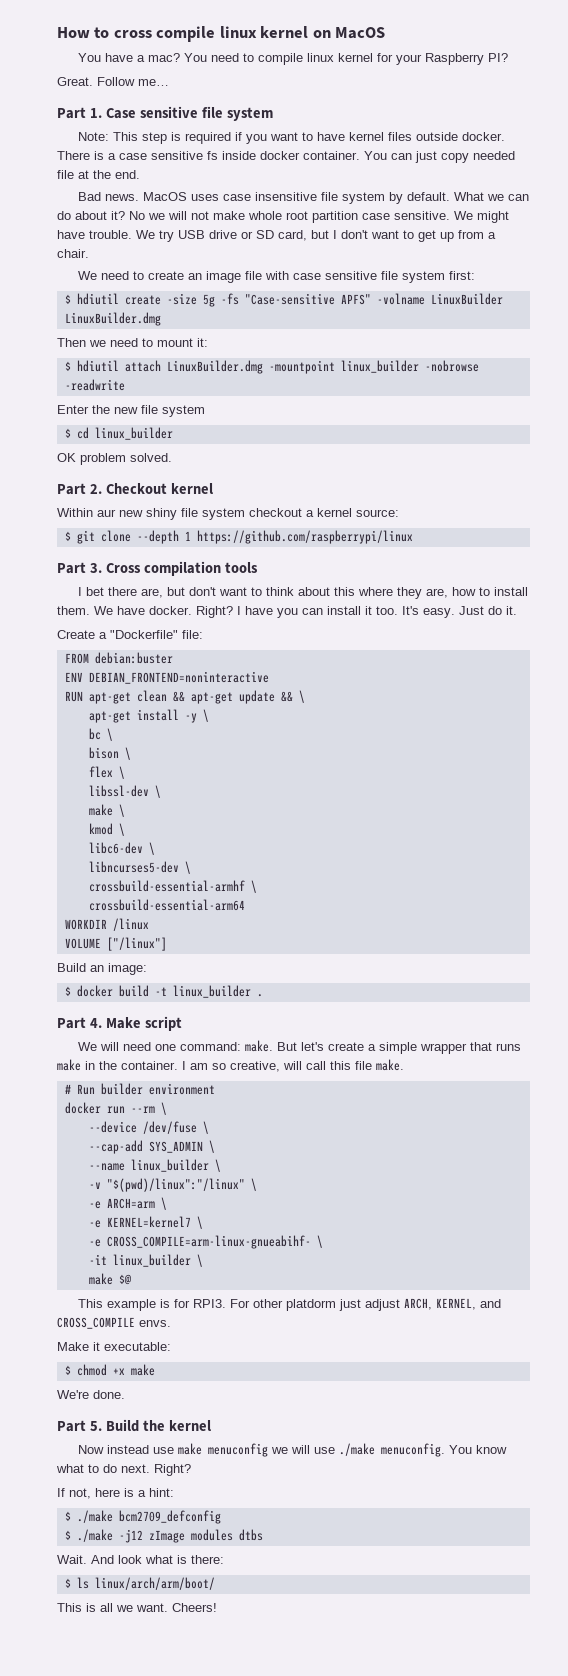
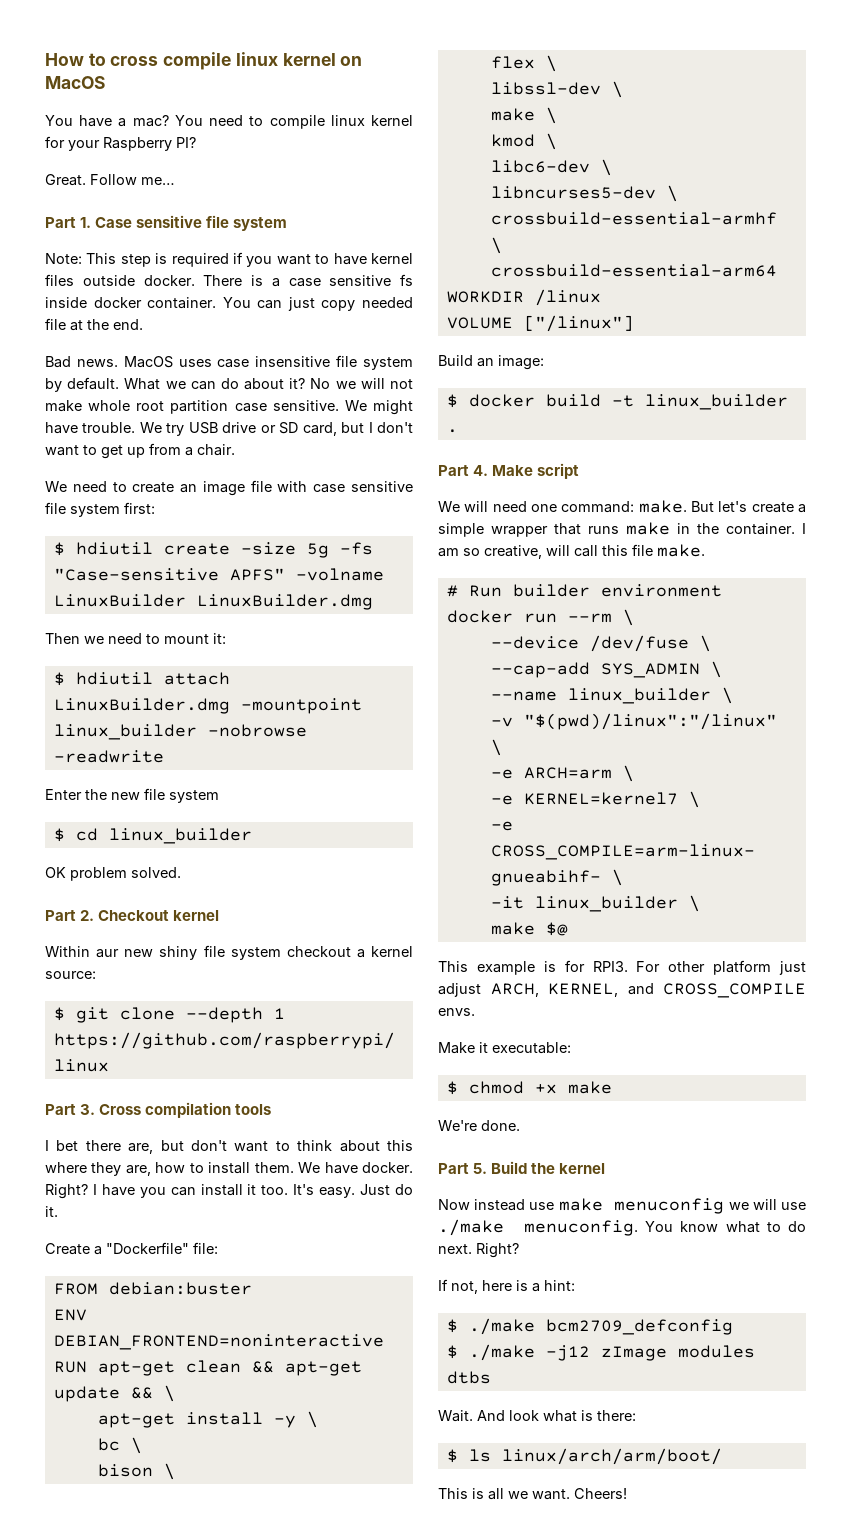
[286,1299,337,1311] platdorm -> [713,960,772,975] platform

